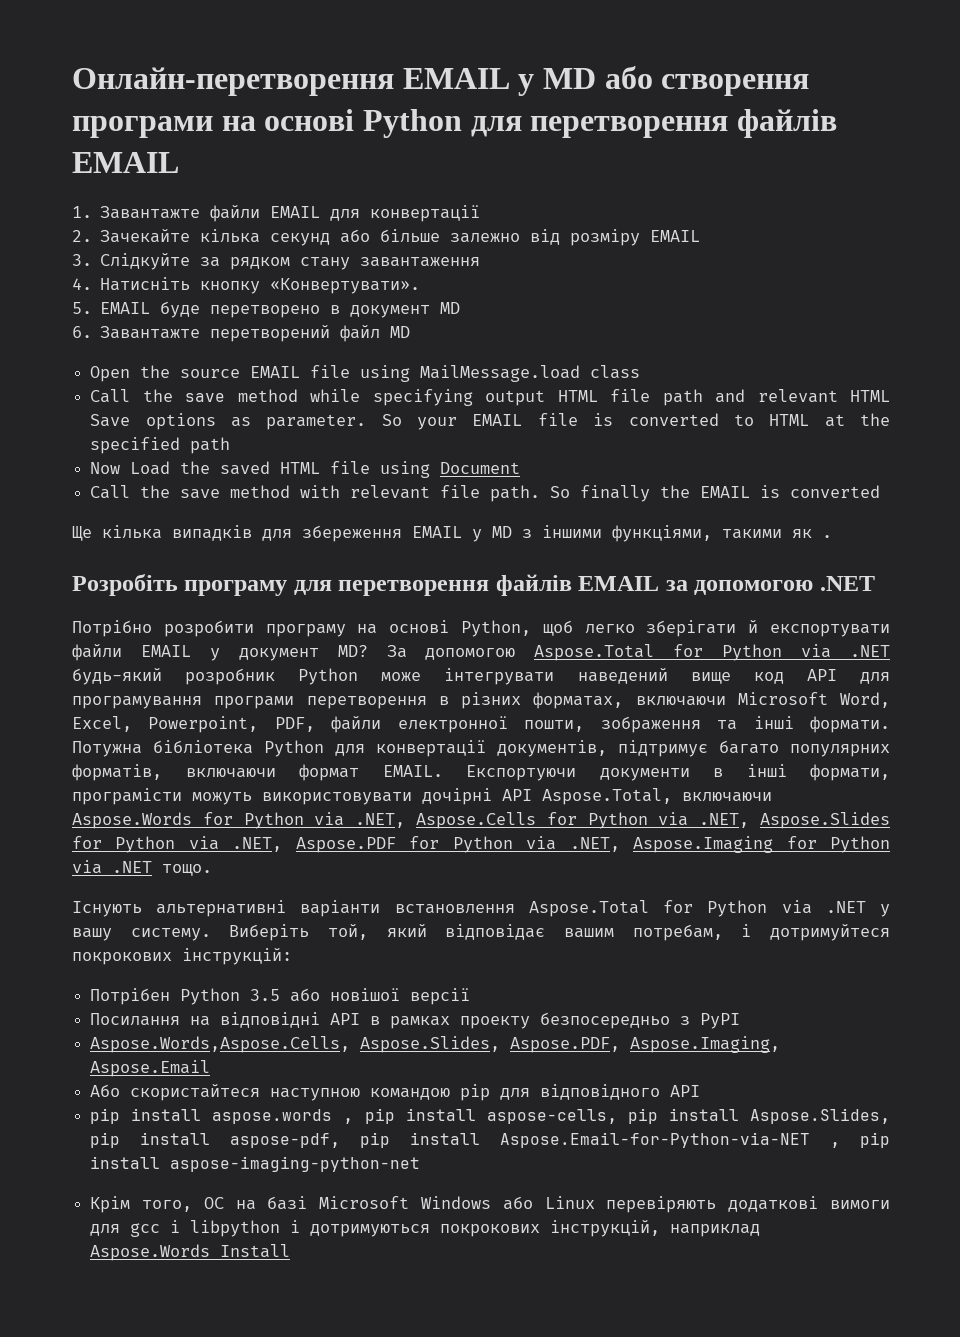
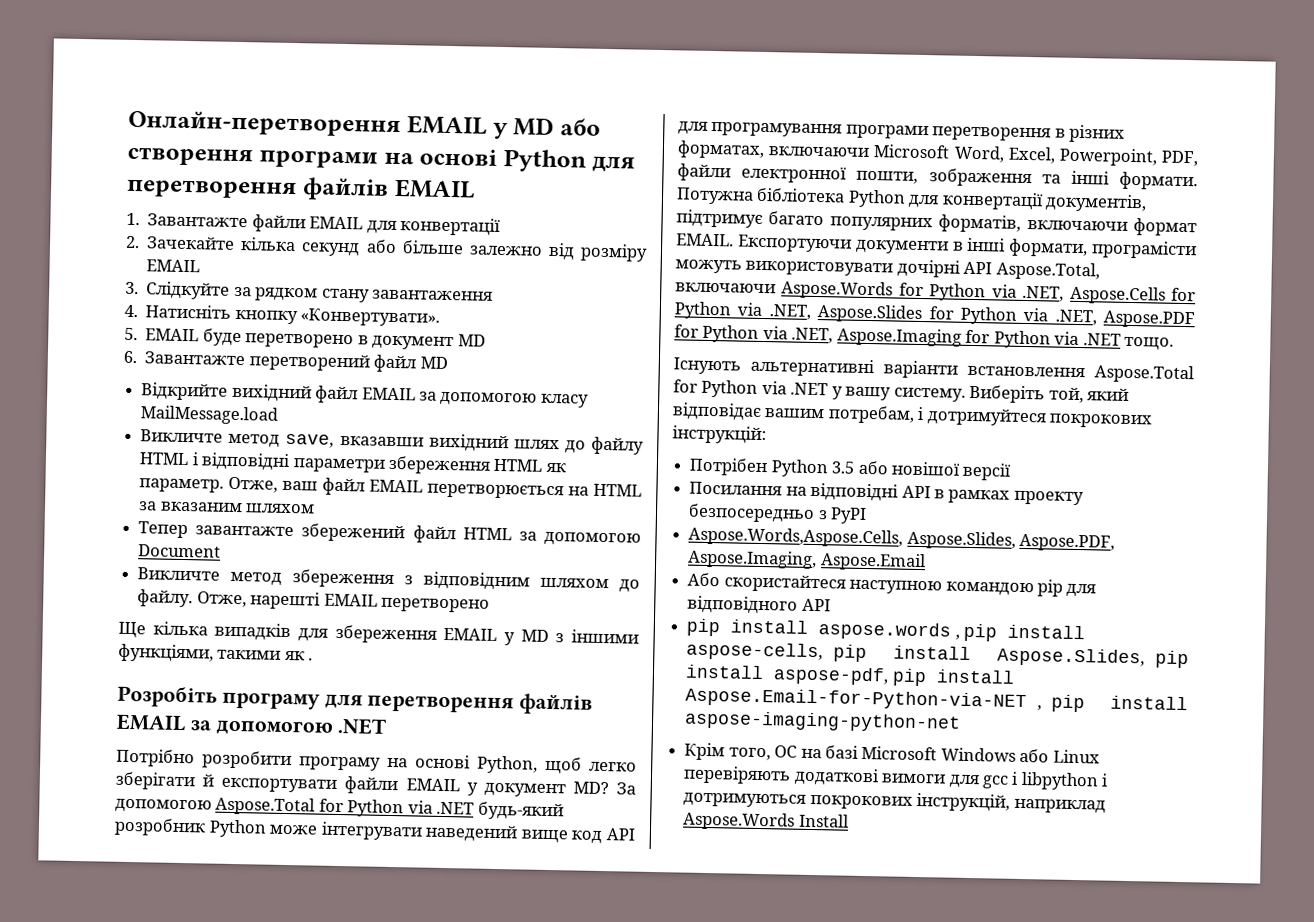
[90,365,641,382] [90,389,890,406] [90,413,891,430] [90,437,231,454] [90,461,521,478] [90,485,881,502] Open the source EMAIL file using MailMessage.load class // Call the save method while specifying output HTML file path and relevant HTML Save options as parameter. So your EMAIL file is converted to HTML at the specified path // Now Load the saved HTML file using Document // Call the save method with relevant file path. So finally the EMAIL is converted -> [141,382,589,408] [140,405,279,425] [140,429,644,455] [139,452,566,475] [139,476,642,500] [138,501,316,514] [138,521,641,547] [138,544,222,558] [137,567,641,593] [137,589,490,613] Відкрийте вихідний файл EMAIL за допомогою класу MailMessage.load // Викличте метод save, вказавши вихідний шлях до файлу HTML і відповідні параметри збереження HTML як параметр. Отже, ваш файл EMAIL перетворюється на HTML за вказаним шляхом // Тепер завантажте збережений файл HTML за допомогою Document // Викличте метод збереження з відповідним шляхом до файлу. Отже, нарешті EMAIL перетворено

